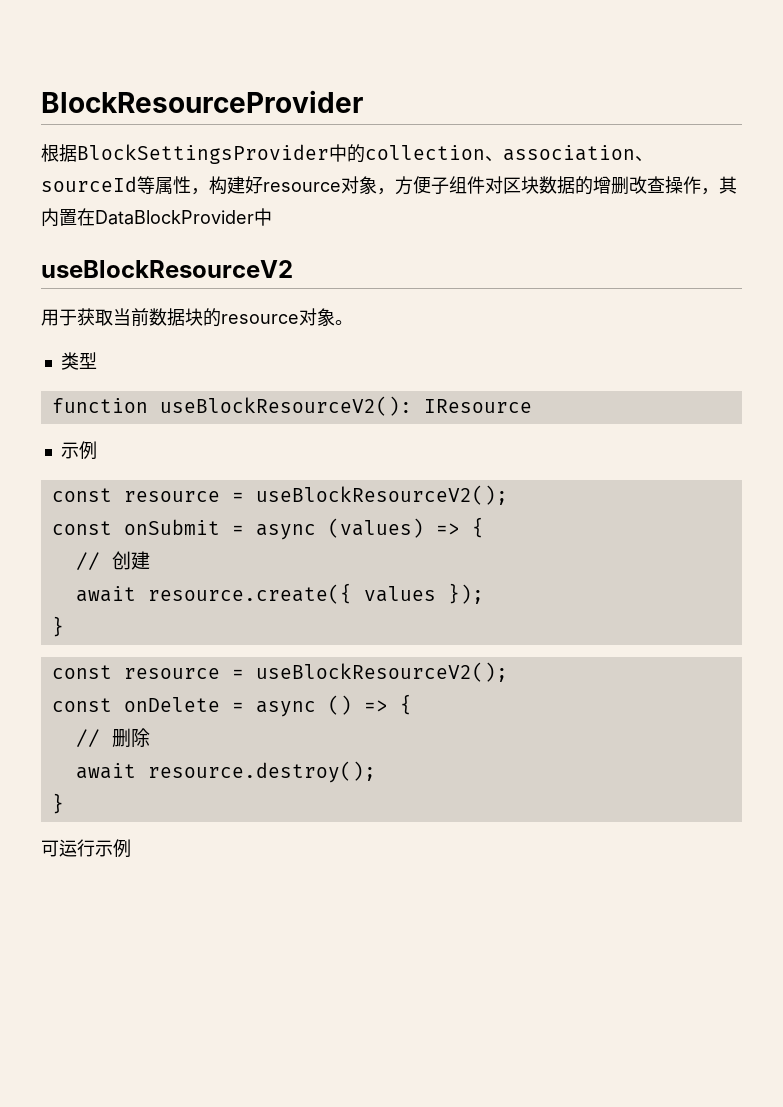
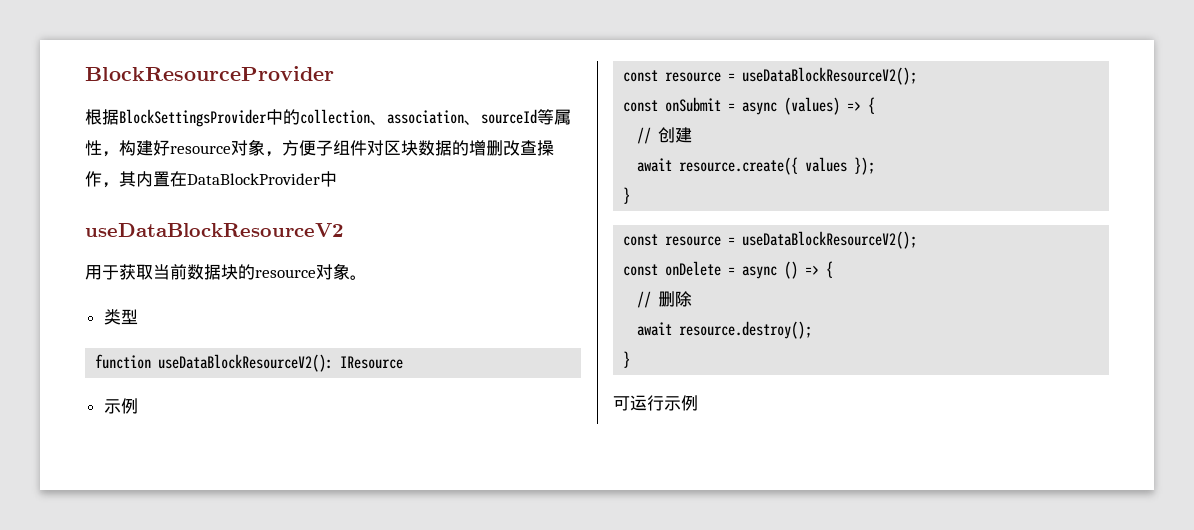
[41,260,293,278] useBlockResourceV2 -> [85,223,344,237] useDataBlockResourceV2
[159,396,412,416] useBlockResourceV2(): -> [158,354,334,372] useDataBlockResourceV2():
[255,485,508,505] useBlockResourceV2(); -> [742,67,918,85] useDataBlockResourceV2();
[255,662,508,682] useBlockResourceV2(); -> [742,231,918,249] useDataBlockResourceV2();

